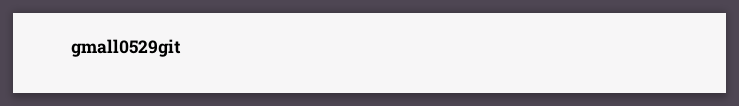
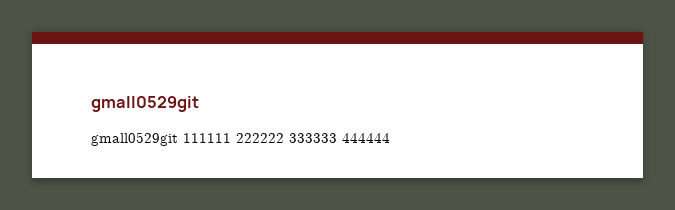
[71,39,181,57] gmall0529git -> [91,96,199,112] [91,132,390,146] gmall0529git // gmall0529git 111111 222222 333333 444444

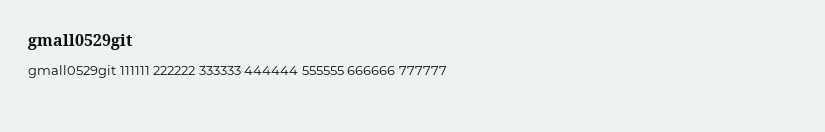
(390, 138) none -> [301,66,447,75] 555555 666666 777777

